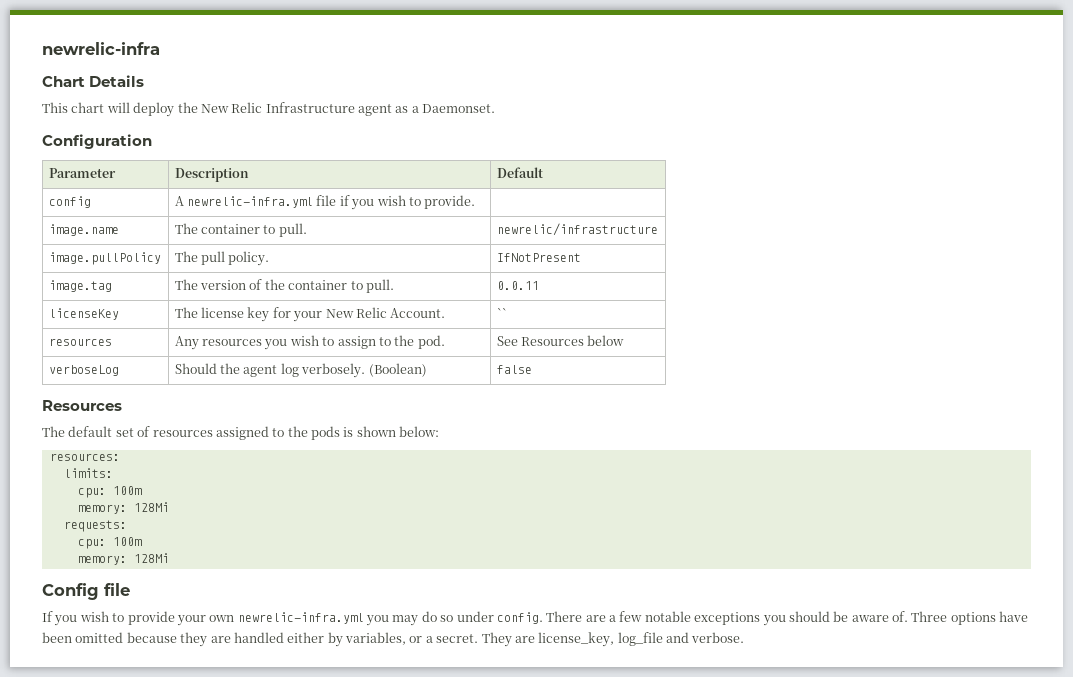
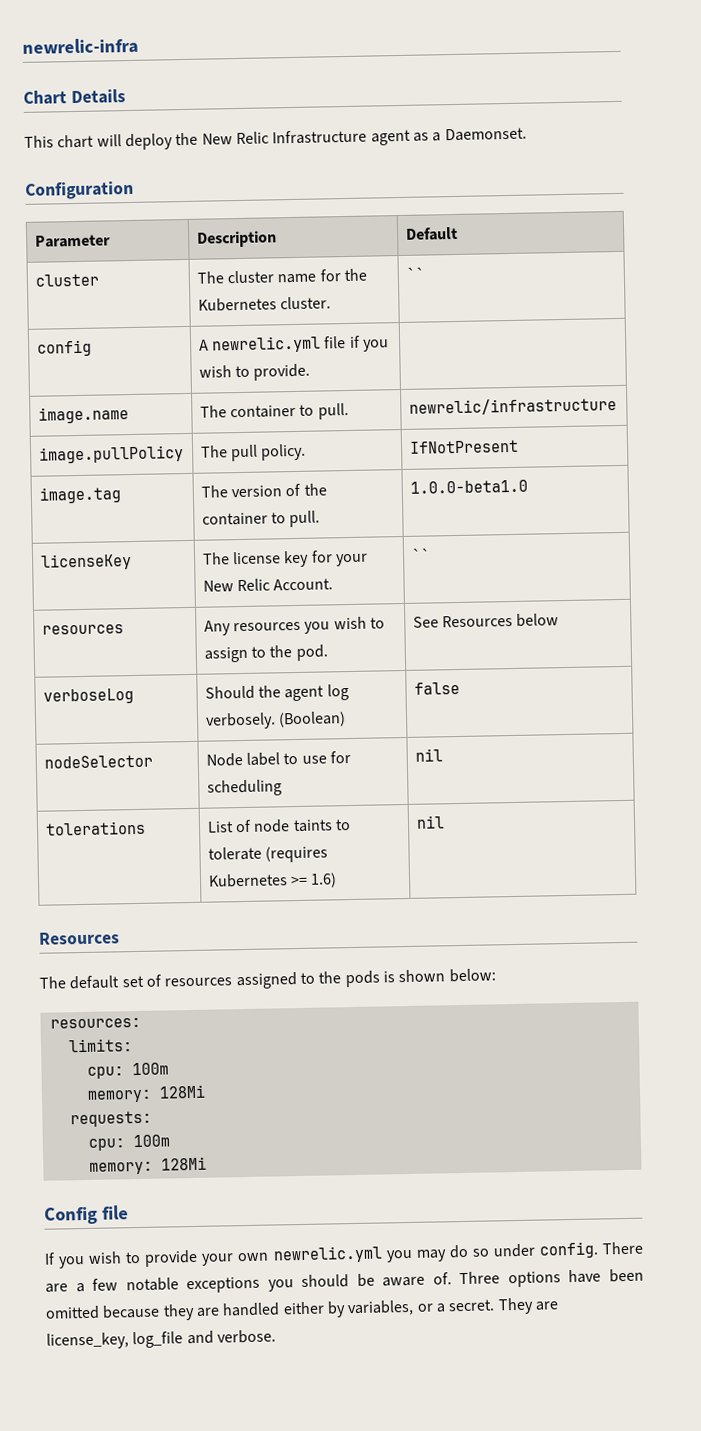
(543, 172) none -> [34,273,100,287] [196,268,368,284] [197,296,332,312] [405,267,425,280] // cluster | The cluster name for the Kubernetes cluster. | ``
[187,196,314,208] newrelic-infra.yml -> [211,335,322,354] newrelic.yml
[496,281,539,290] 0.0.11 -> [409,479,528,494] 1.0.0-beta1.0
(532, 369) none -> [43,754,153,769] [205,750,352,767] [206,779,282,797] [414,748,443,762] [44,820,146,836] [206,819,352,833] [207,845,329,863] [207,872,338,888] [415,815,445,829] // nodeSelector | Node label to use for scheduling | nil // tolerations | List of node taints to tolerate (requires Kubernetes >= 1.6) | nil
[237,612,364,624] newrelic-infra.yml -> [272,1245,383,1264] newrelic.yml

